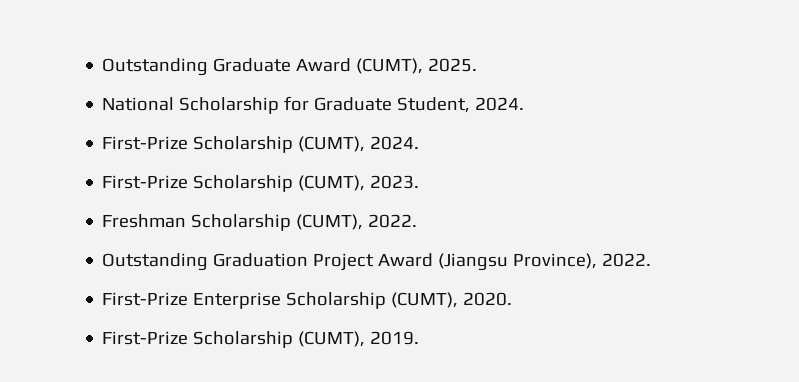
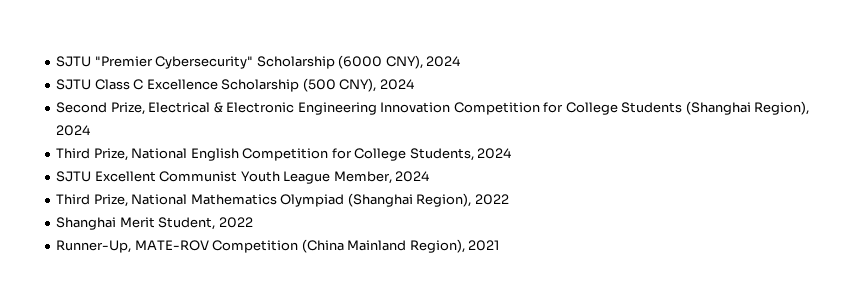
[102,58,478,76] [102,96,525,114] [102,136,420,153] [102,175,420,192] [102,214,418,231] [102,253,652,271] [102,292,513,309] [102,331,420,348] Outstanding Graduate Award (CUMT), 2025. // National Scholarship for Graduate Student, 2024. // First-Prize Scholarship (CUMT), 2024. // First-Prize Scholarship (CUMT), 2023. // Freshman Scholarship (CUMT), 2022. // Outstanding Graduation Project Award (Jiangsu Province), 2022. // First-Prize Enterprise Scholarship (CUMT), 2020. // First-Prize Scholarship (CUMT), 2019. -> [56,55,461,69] [56,78,414,92] [56,101,810,115] [56,125,91,136] [56,148,512,161] [56,171,430,184] [56,193,509,207] [56,217,253,230] [56,239,500,253] SJTU "Premier Cybersecurity" Scholarship (6000 CNY), 2024 // SJTU Class C Excellence Scholarship (500 CNY), 2024 // Second Prize, Electrical & Electronic Engineering Innovation Competition for College Students (Shanghai Region), 2024 // Third Prize, National English Competition for College Students, 2024 // SJTU Excellent Communist Youth League Member, 2024 // Third Prize, National Mathematics Olympiad (Shanghai Region), 2022 // Shanghai Merit Student, 2022 // Runner-Up, MATE-ROV Competition (China Mainland Region), 2021

